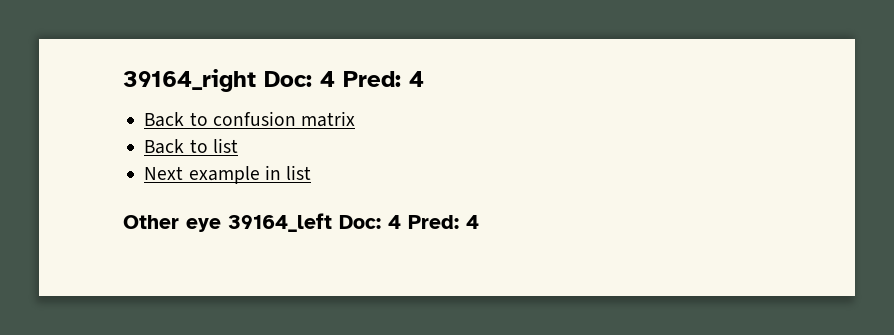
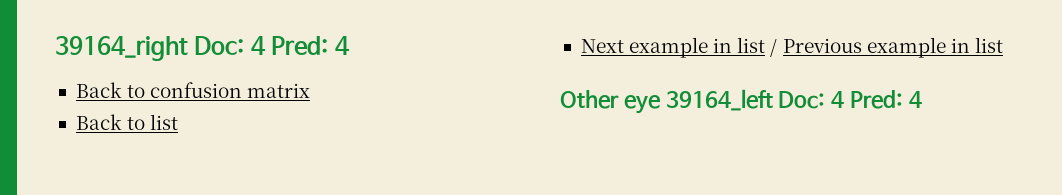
(312, 172) none -> [770,37,1003,58] / Previous example in list

